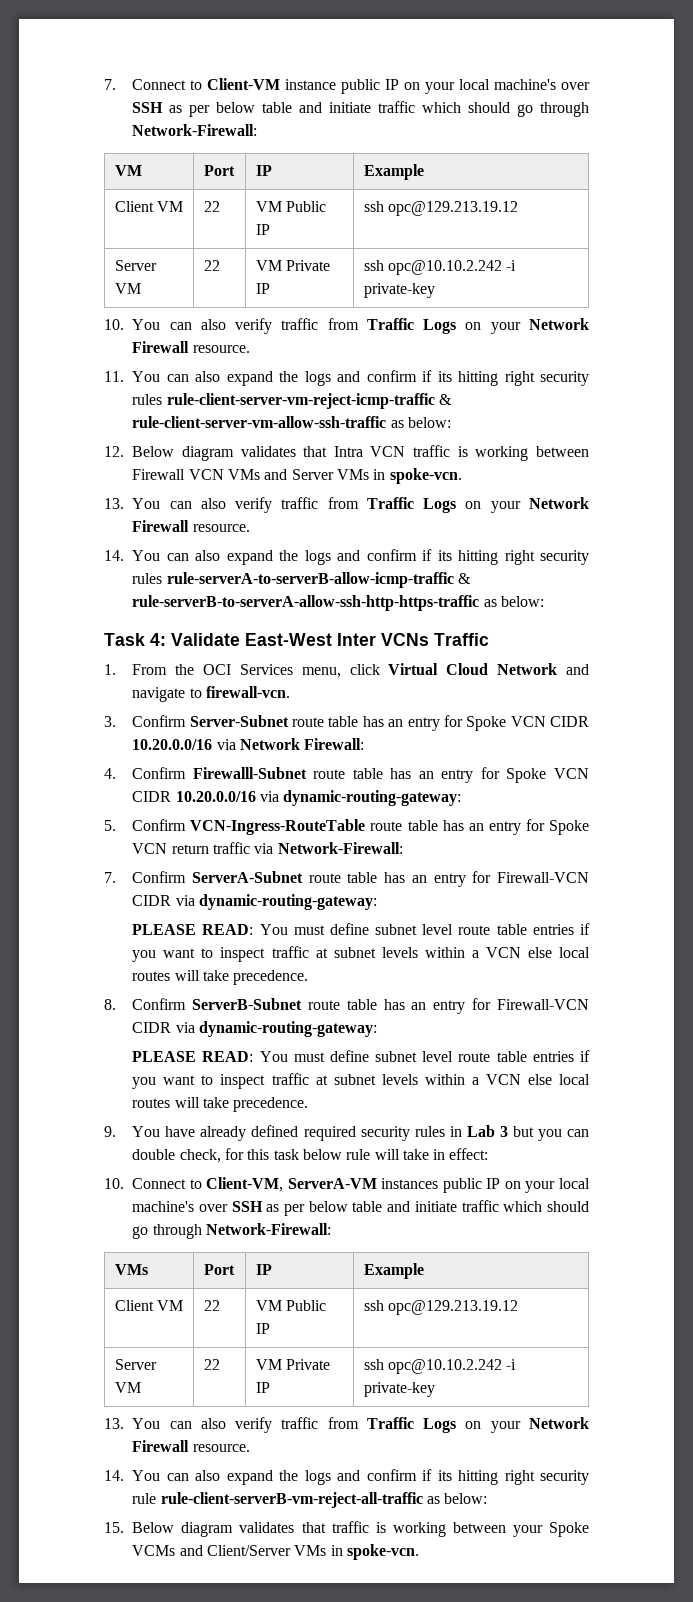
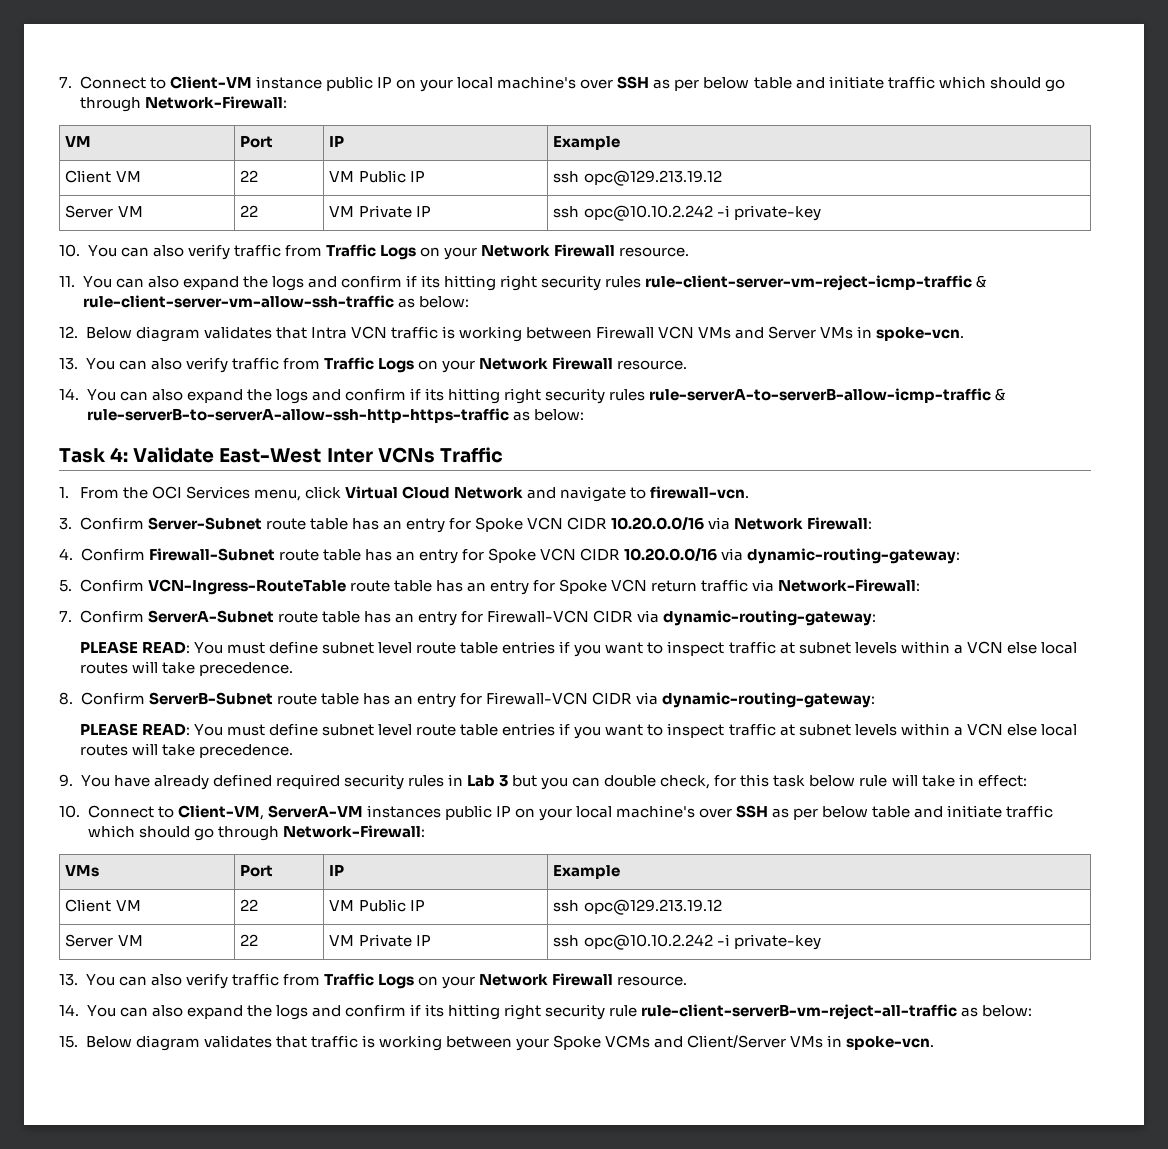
[192,767,307,779] Firewalll-Subnet -> [148,548,275,561] Firewall-Subnet

